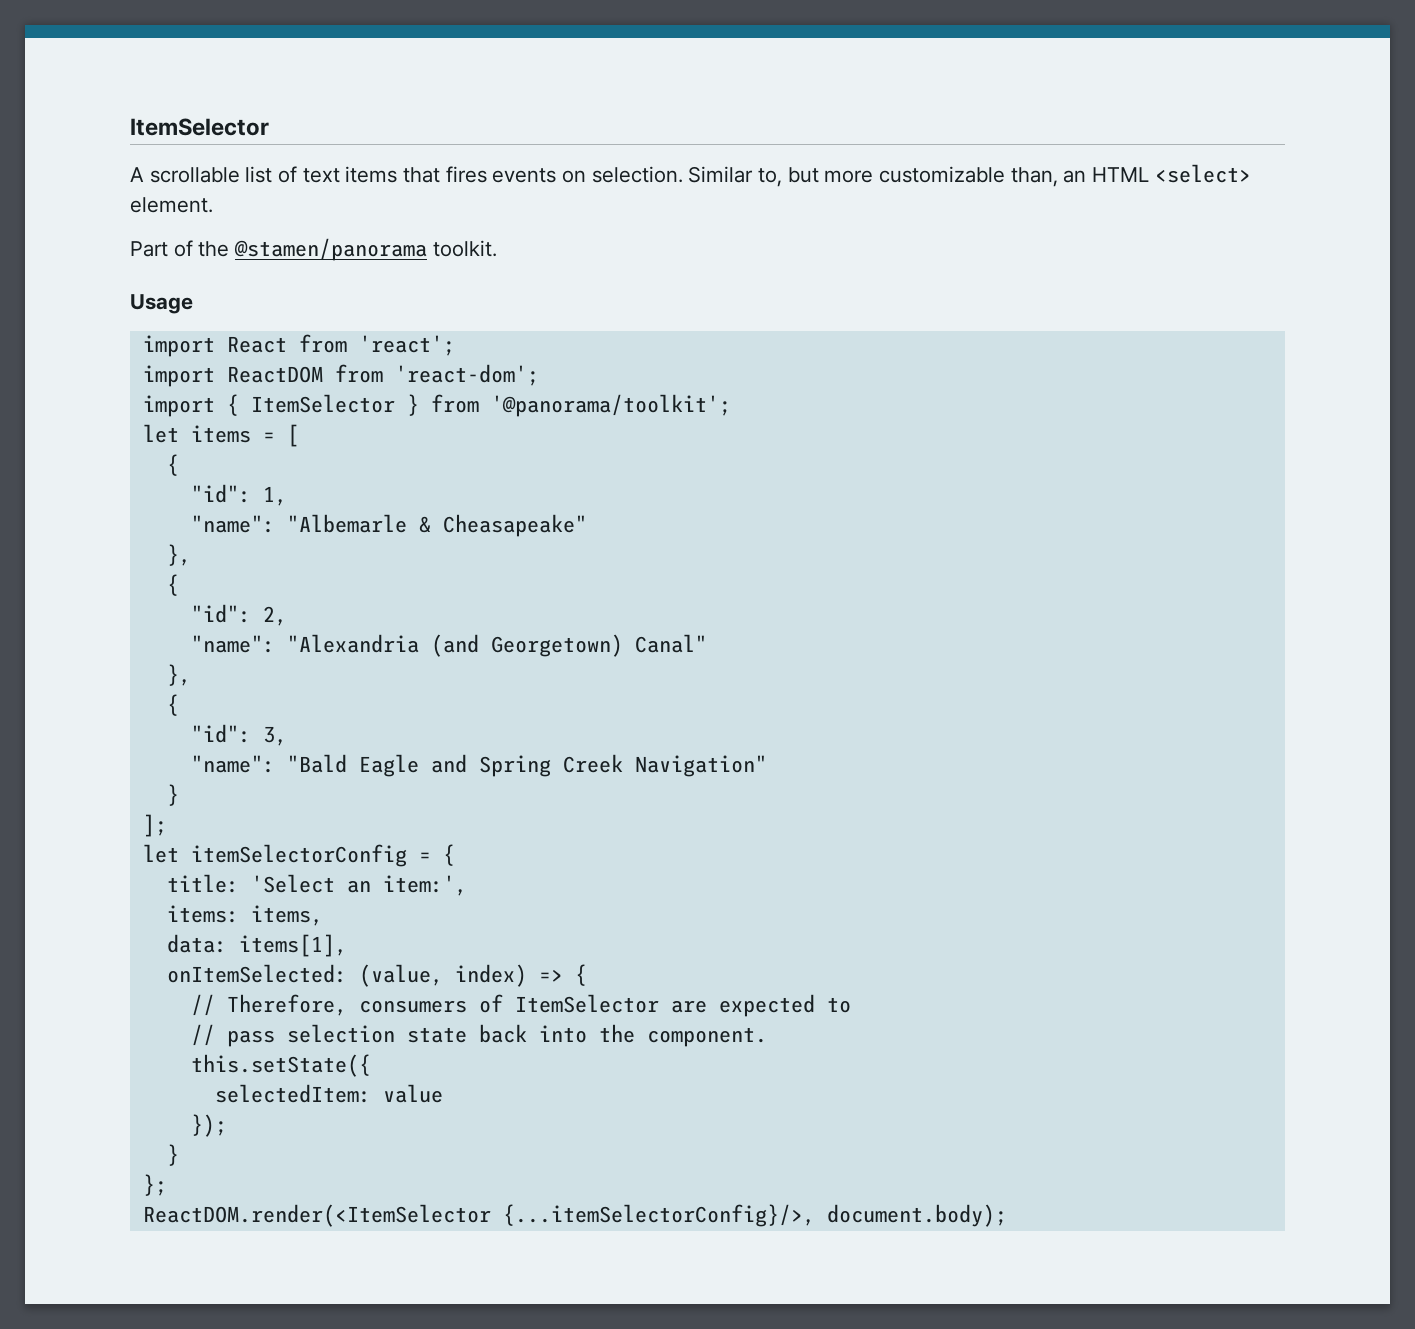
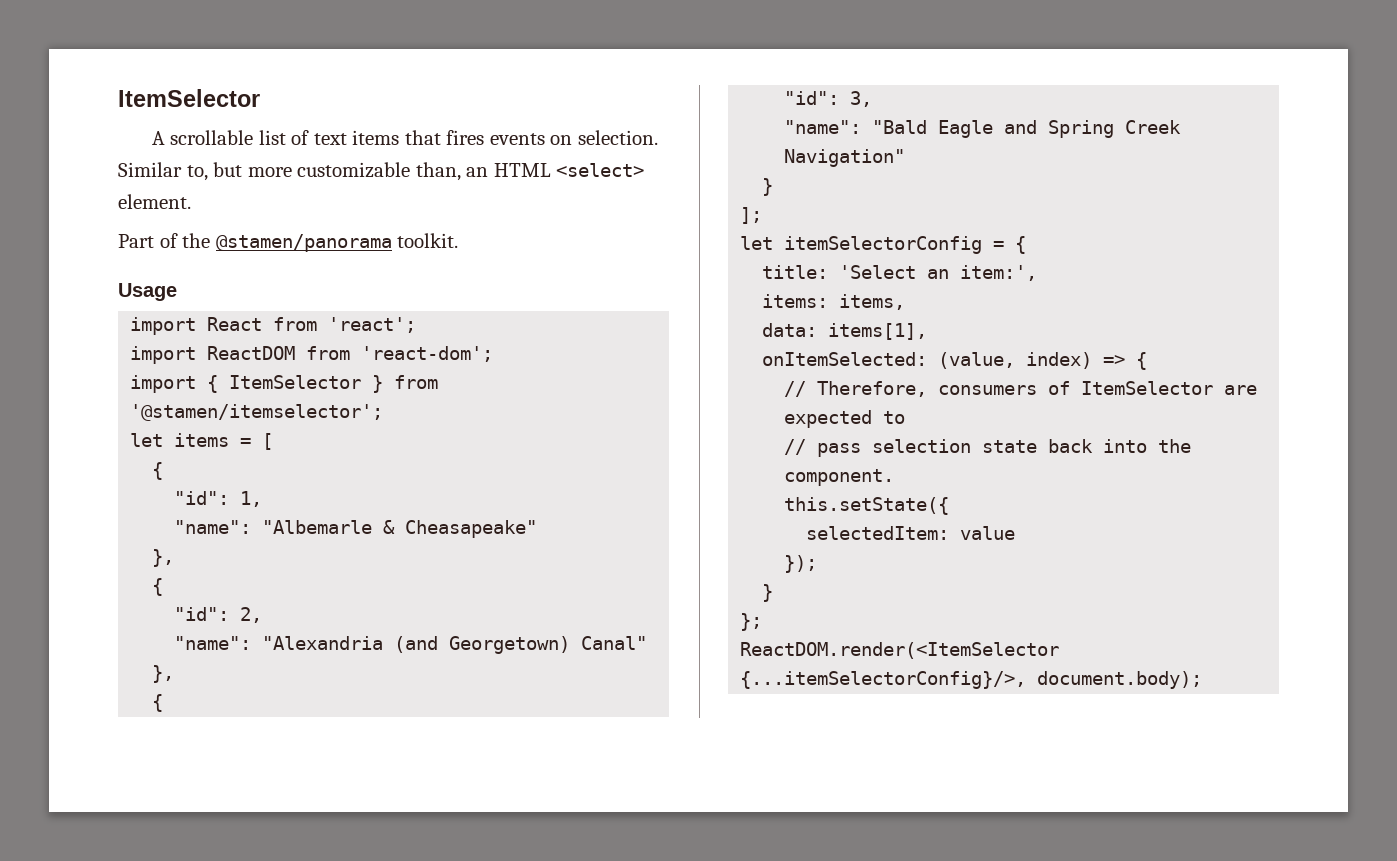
[490,394,731,417] '@panorama/toolkit'; -> [130,404,384,421] '@stamen/itemselector';

